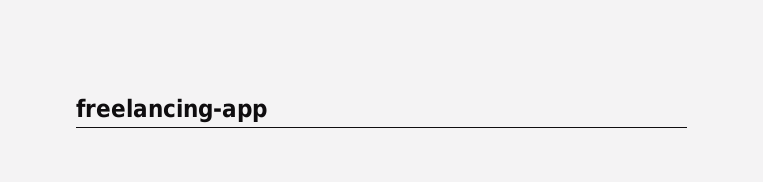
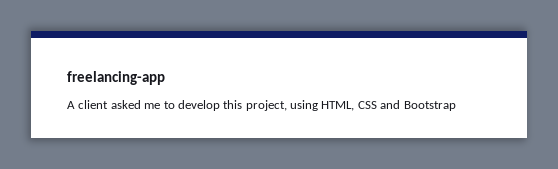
(267, 110) none -> [67,100,456,111] // A client asked me to develop this project, using HTML, CSS and Bootstrap

